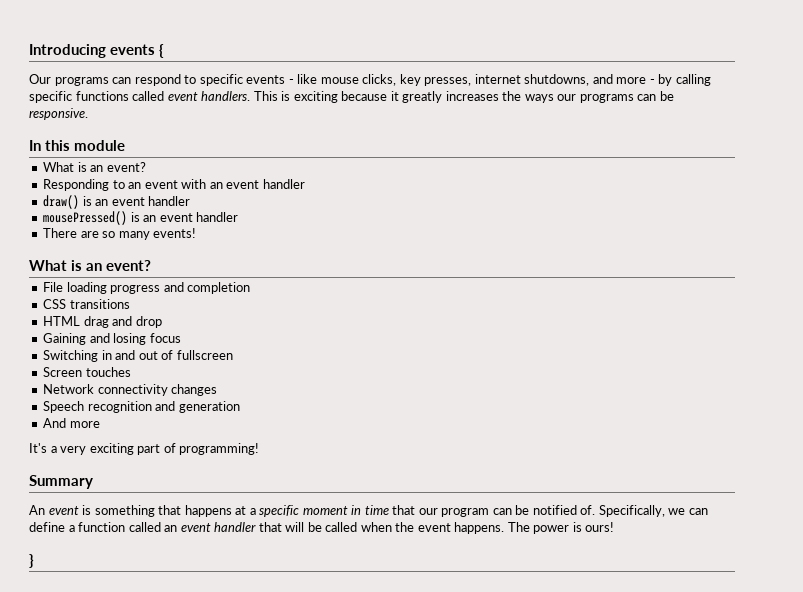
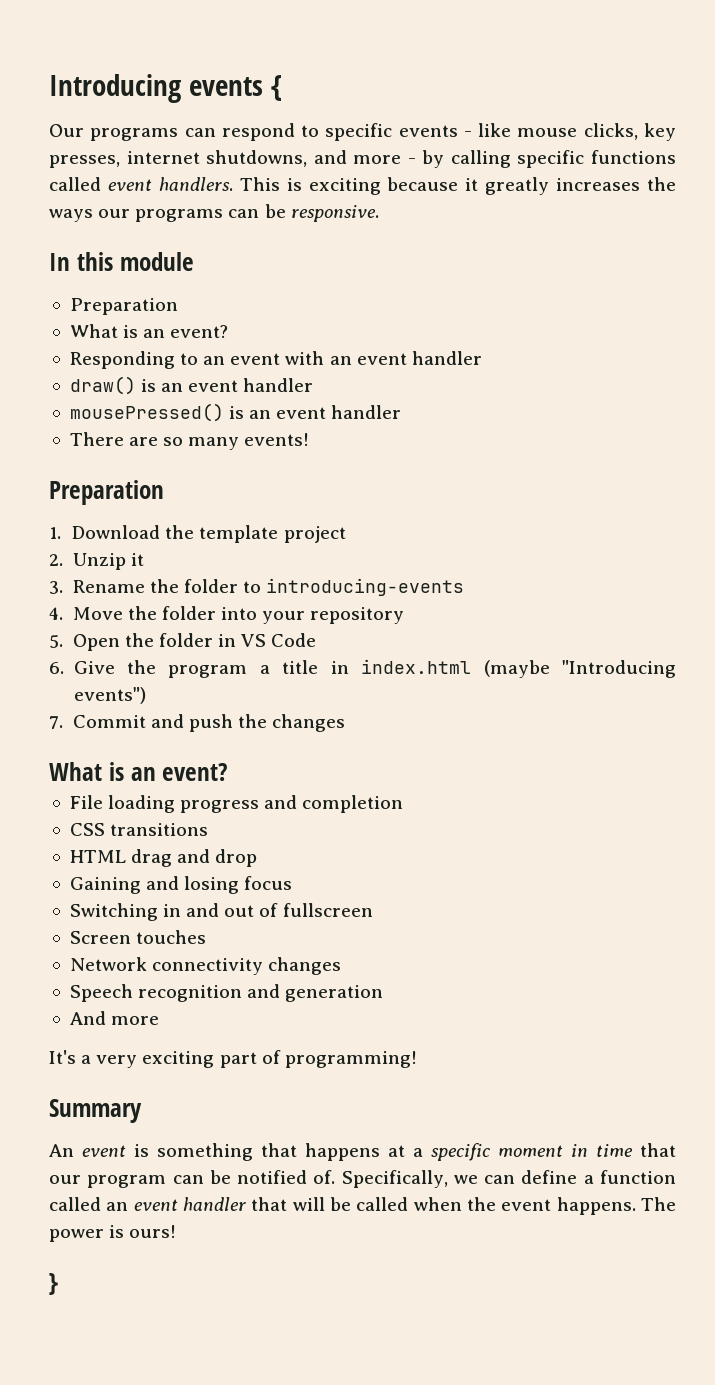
(125, 145) none -> [69,298,178,315] // Preparation
(197, 233) none -> [49,480,164,505] [49,525,346,543] [49,553,144,570] [49,578,465,596] [49,606,405,624] [49,633,317,651] [49,659,676,678] [73,687,146,704] [49,714,346,732] // Preparation // 1. Download the template project // 2. Unzip it // 3. Rename the folder to introducing-events // 4. Move the folder into your repository // 5. Open the folder in VS Code // 6. Give the program a title in index.html (maybe "Introducing events") // 7. Commit and push the changes

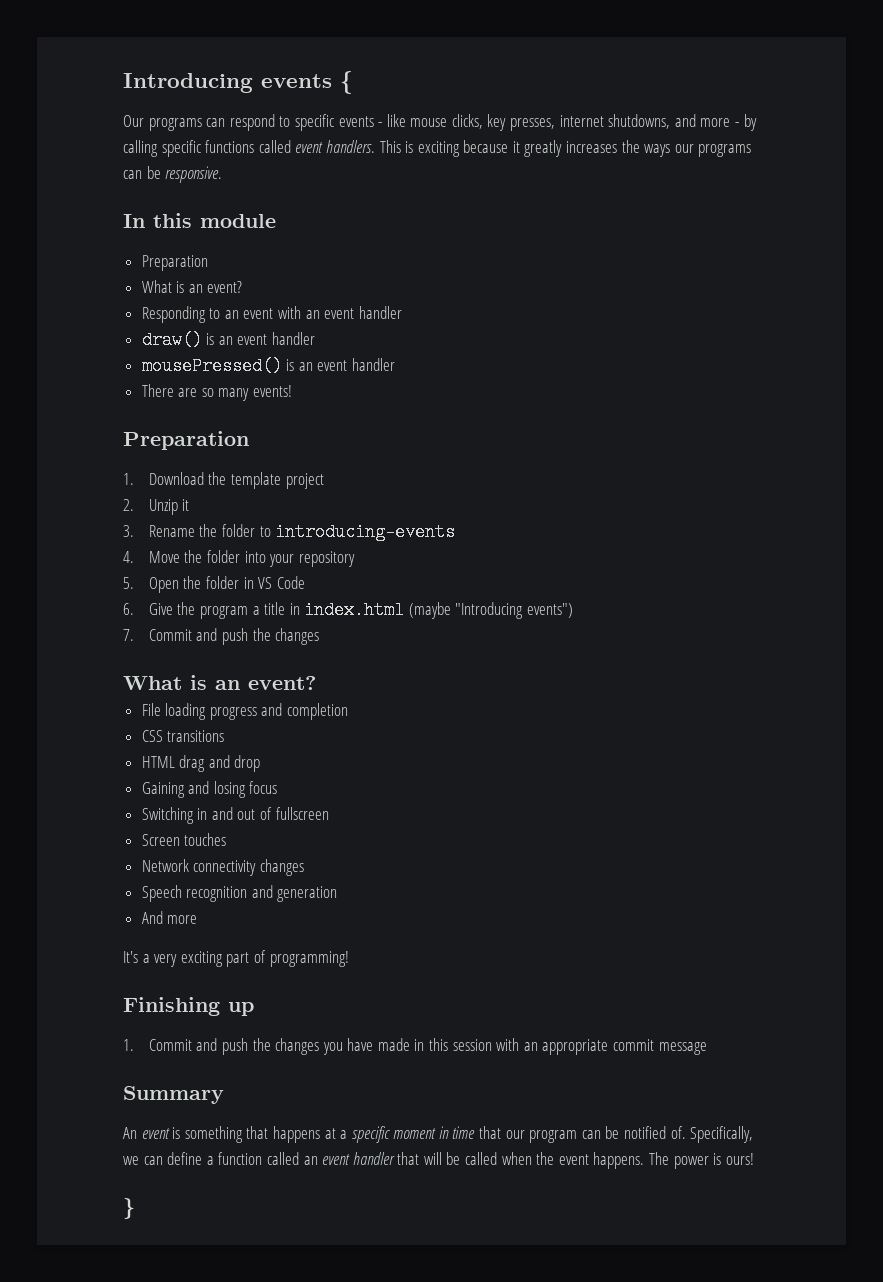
(417, 1059) none -> [123,997,254,1016] [123,1038,707,1055] // Finishing up // 1. Commit and push the changes you have made in this session with an appropriate commit message

